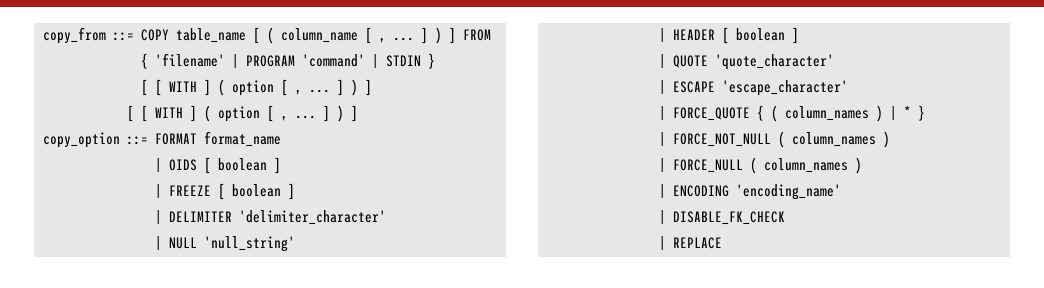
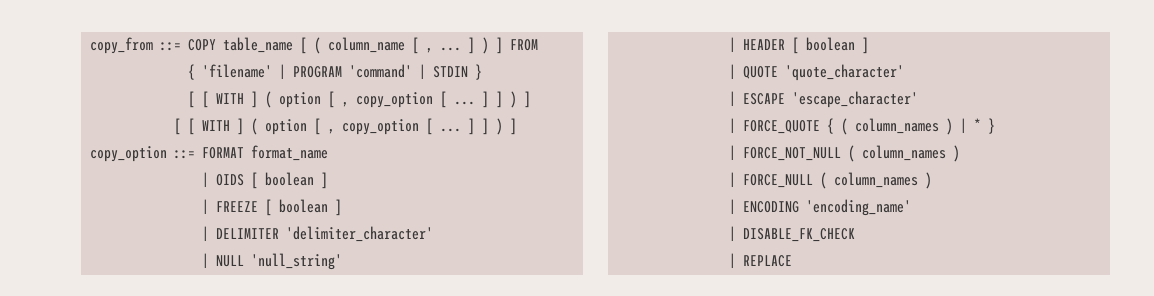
[308,79,344,96] ... ] -> [356,91,503,108] copy_option [ ... ] ]
[294,105,330,122] ... ] -> [342,118,489,135] copy_option [ ... ] ]

